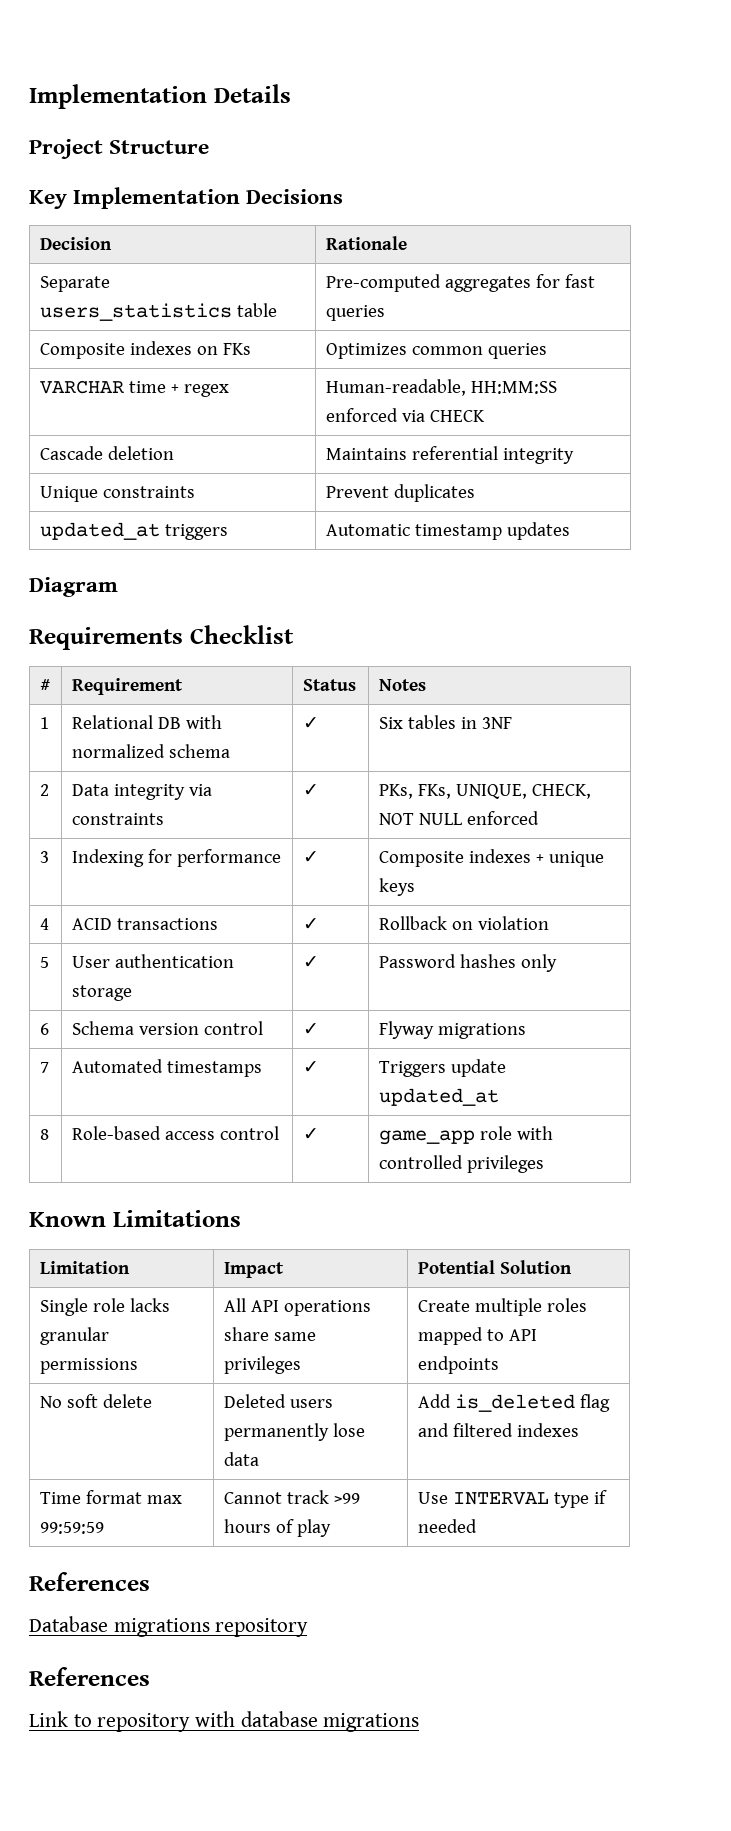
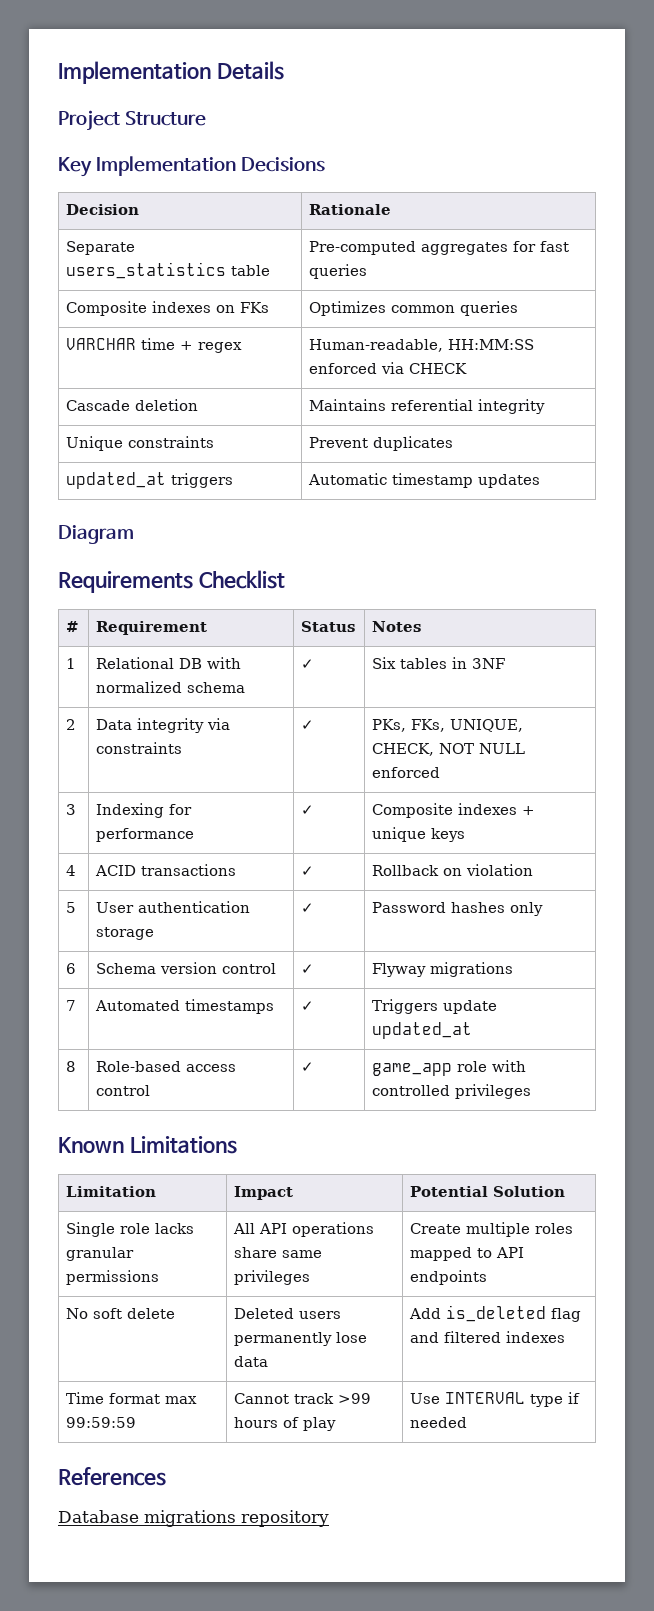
[29,1667,150,1686] [29,1711,420,1732] // References // Link to repository with database migrations -> (329, 1518) none

